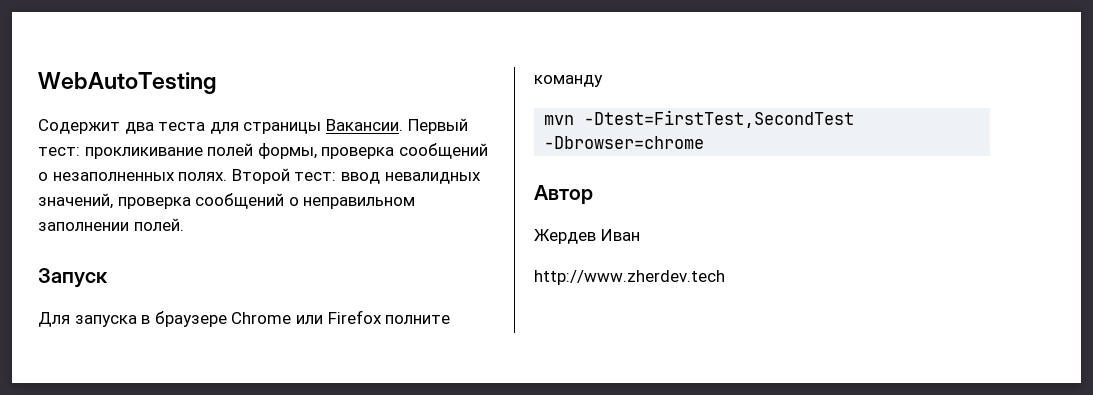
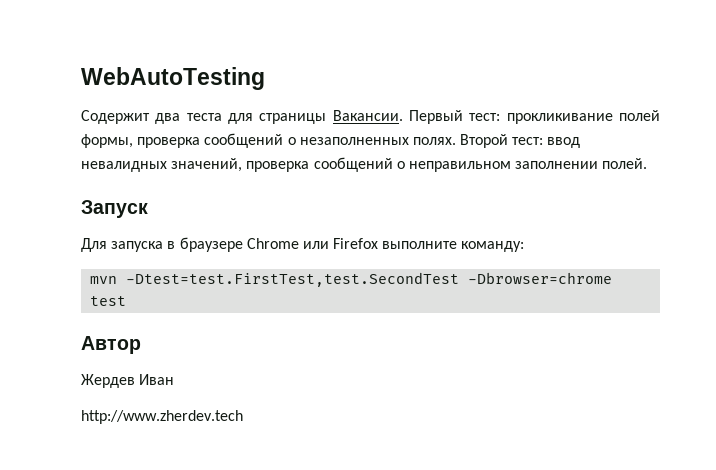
[385,315,451,324] [534,75,603,87] полните команду -> [382,241,525,252] выполните команду:
[584,110,855,128] -Dtest=FirstTest,SecondTest -> [126,272,460,287] -Dtest=test.FirstTest,test.SecondTest
(705, 142) none -> [90,296,127,306] test

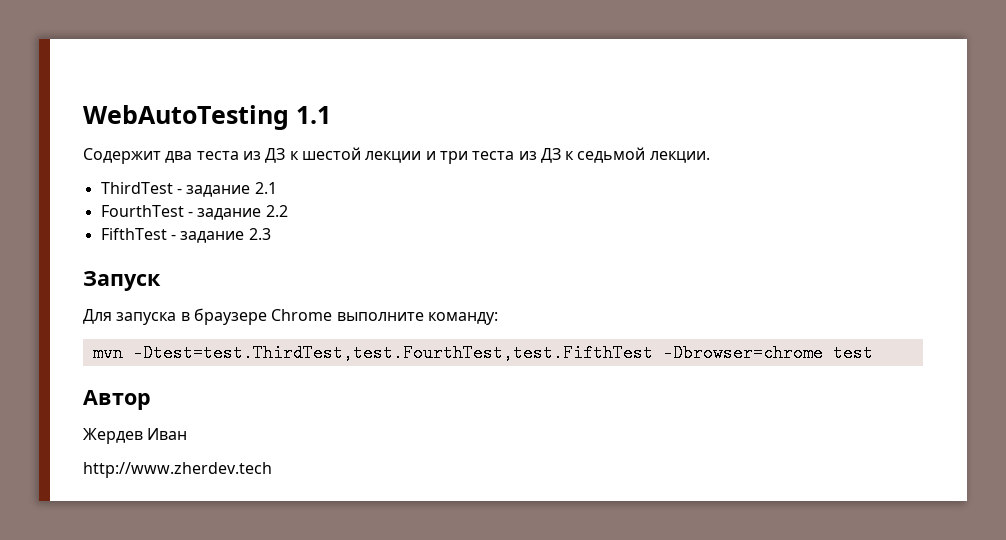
(265, 78) none -> [296,106,331,124] 1.1
[228,110,661,124] [81,133,581,148] [81,157,648,172] для страницы Вакансии. Первый тест: прокликивание полей формы, проверка сообщений о незаполненных полях. Второй тест: ввод невалидных значений, проверка сообщений о неправильном заполнении полей. -> [242,147,710,164] [100,182,277,197] [100,205,288,220] [100,228,271,243] из ДЗ к шестой лекции и три теста из ДЗ к седьмой лекции. // ThirdTest - задание 2.1 // FourthTest - задание 2.2 // FifthTest - задание 2.3
[302,238,379,249] или Firefox -> (333, 315) none
[126,272,460,287] -Dtest=test.FirstTest,test.SecondTest -> [132,344,653,362] -Dtest=test.ThirdTest,test.FourthTest,test.FifthTest

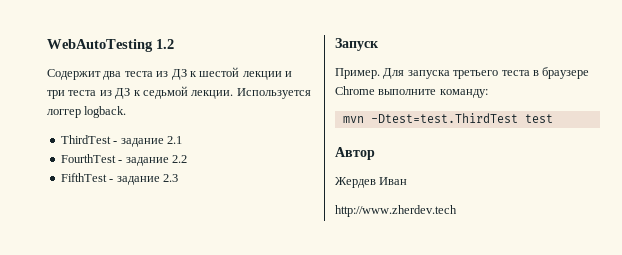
[296,106,331,124] 1.1 -> [156,39,174,49] 1.2
(710, 157) none -> [236,88,311,99] [47,106,127,118] Используется логгер logback.
(161, 281) none -> [335,68,380,79] Пример.
(177, 318) none -> [453,70,530,79] третьего теста
[132,344,823,362] -Dtest=test.ThirdTest,test.FourthTest,test.FifthTest -Dbrowser=chrome -> [370,113,518,123] -Dtest=test.ThirdTest

